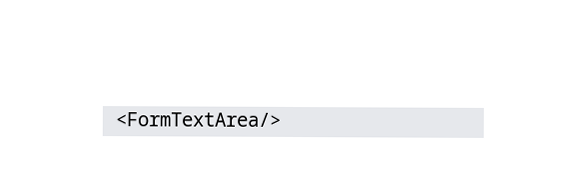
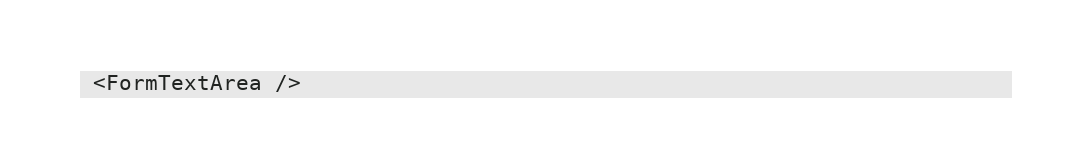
[114,112,281,127] <FormTextArea/> -> [92,75,301,92] <FormTextArea />

